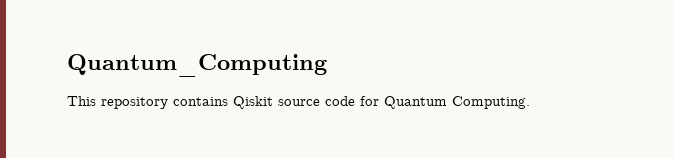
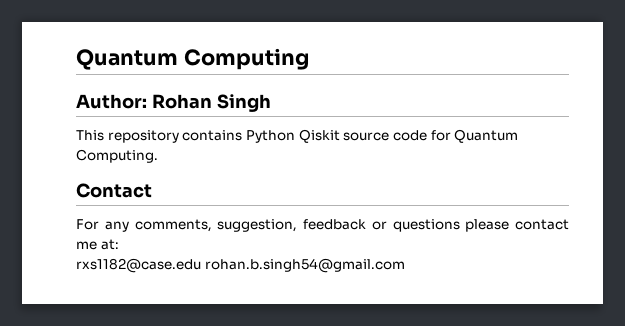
[67,54,327,77] Quantum_Computing -> [76,48,309,70] [76,94,271,112] Quantum Computing // Author: Rohan Singh
(228, 101) none -> [245,130,295,143] Python
(530, 102) none -> [76,183,152,198] [76,219,569,232] [76,239,119,250] [76,258,405,273] // Contact // For any comments, suggestion, feedback or questions please contact me at: // rxs1182@case.edu rohan.b.singh54@gmail.com

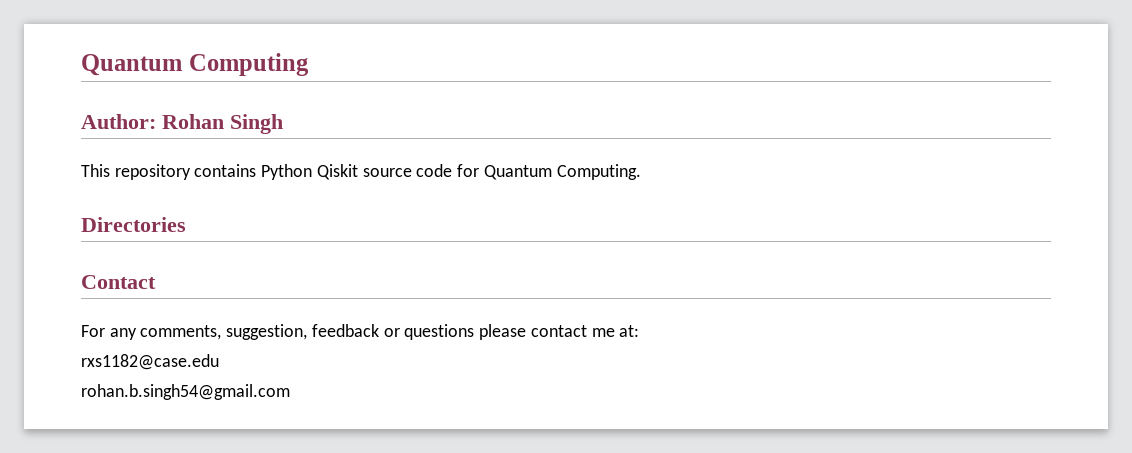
(158, 156) none -> [81,217,186,232] // Directories
(201, 265) none -> (219, 362) //

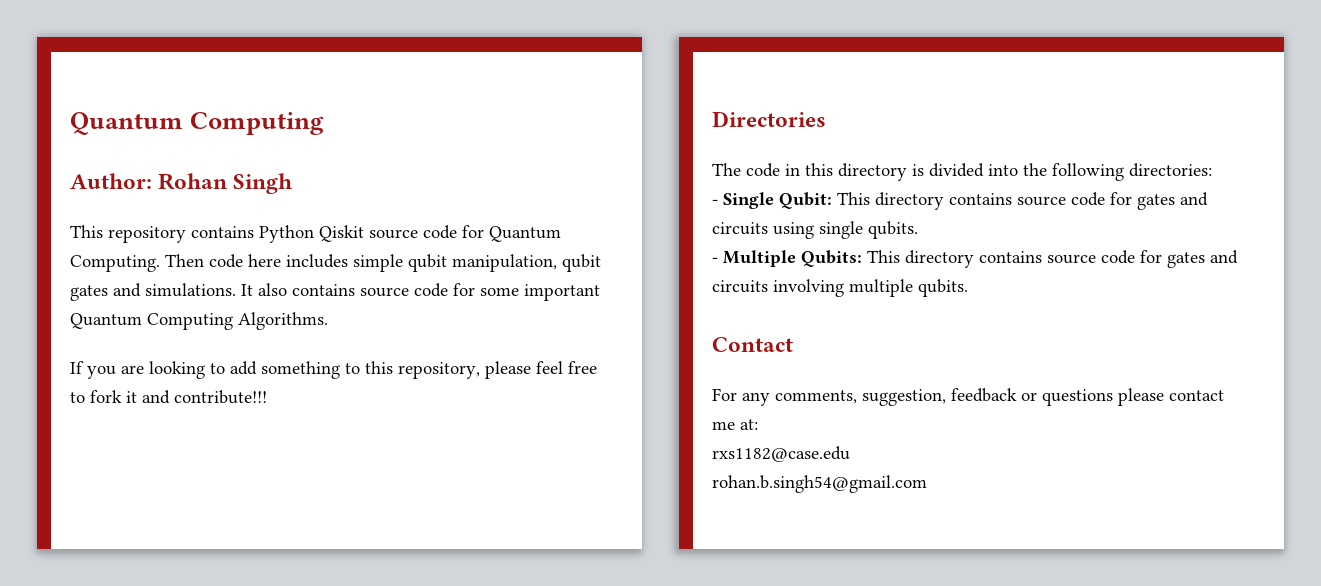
[81,217,186,232] // Directories -> [165,254,601,272] [70,283,600,301] [70,312,328,330] [70,361,597,379] [70,390,267,404] [712,111,826,127] [712,163,1212,181] [712,192,1208,210] [712,221,918,239] [712,250,1238,268] [712,279,968,297] Then code here includes simple qubit manipulation, qubit gates and simulations. It also contains source code for some important Quantum Computing Algorithms. // If you are looking to add something to this repository, please feel free to fork it and contribute!!! // Directories // The code in this directory is divided into the following directories: // - Single Qubit: This directory contains source code for gates and circuits using single qubits. // - Multiple Qubits: This directory contains source code for gates and circuits involving multiple qubits.

